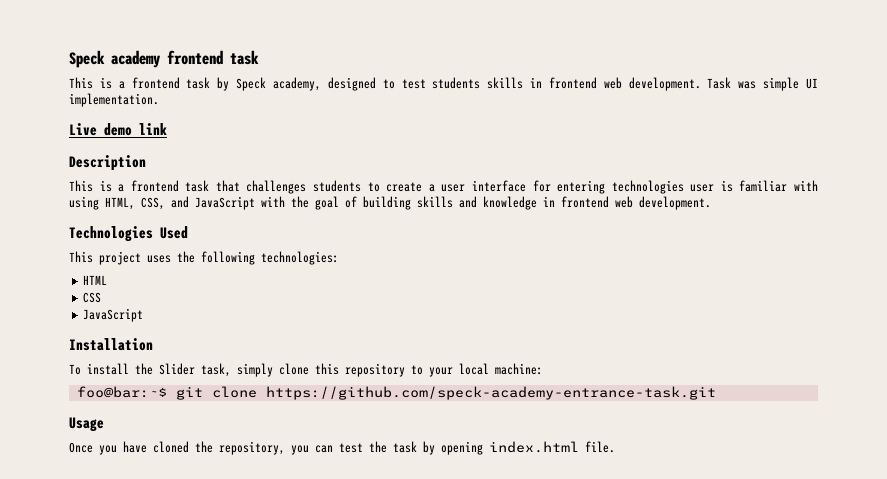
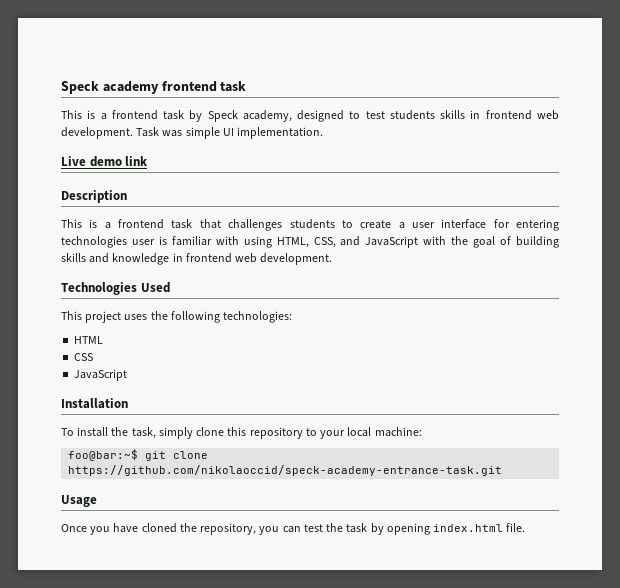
[159,363,195,375] Slider -> (129, 431) none
[265,386,716,400] https://github.com/speck-academy-entrance-task.git -> [68,465,503,476] https://github.com/nikolaoccid/speck-academy-entrance-task.git

